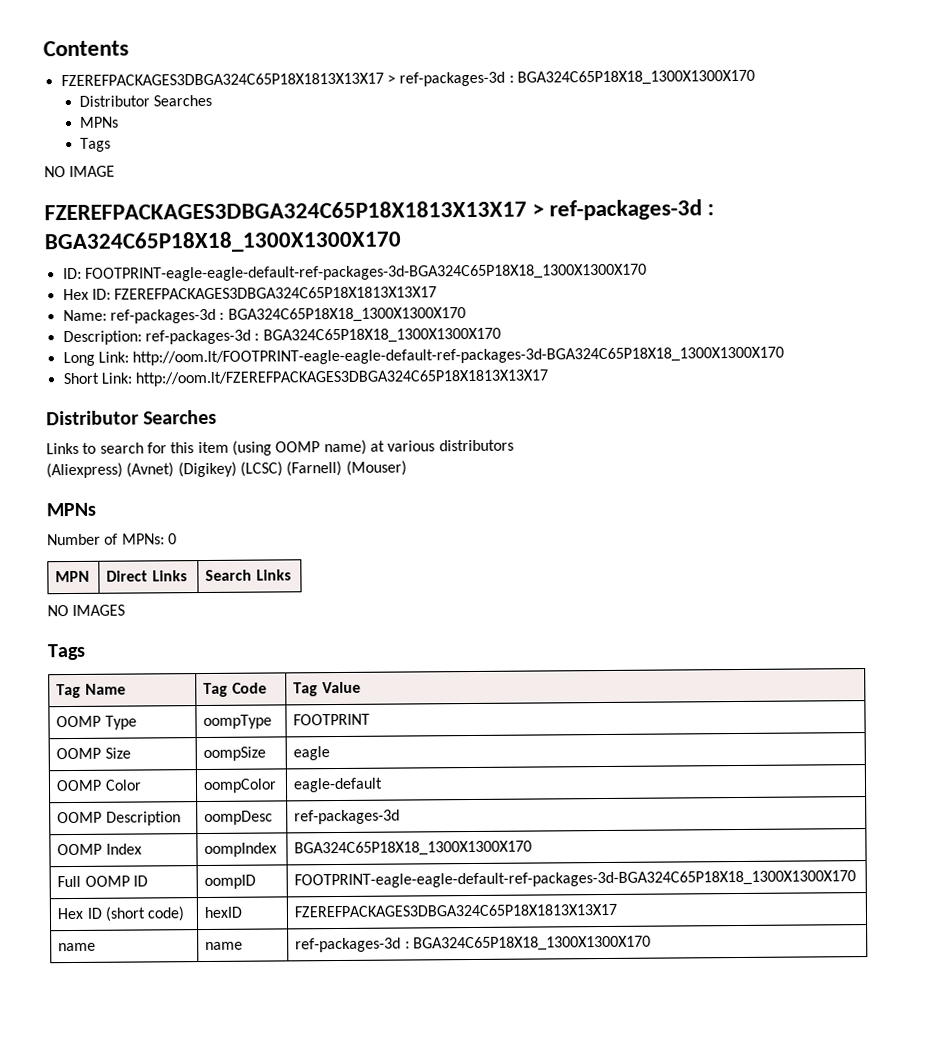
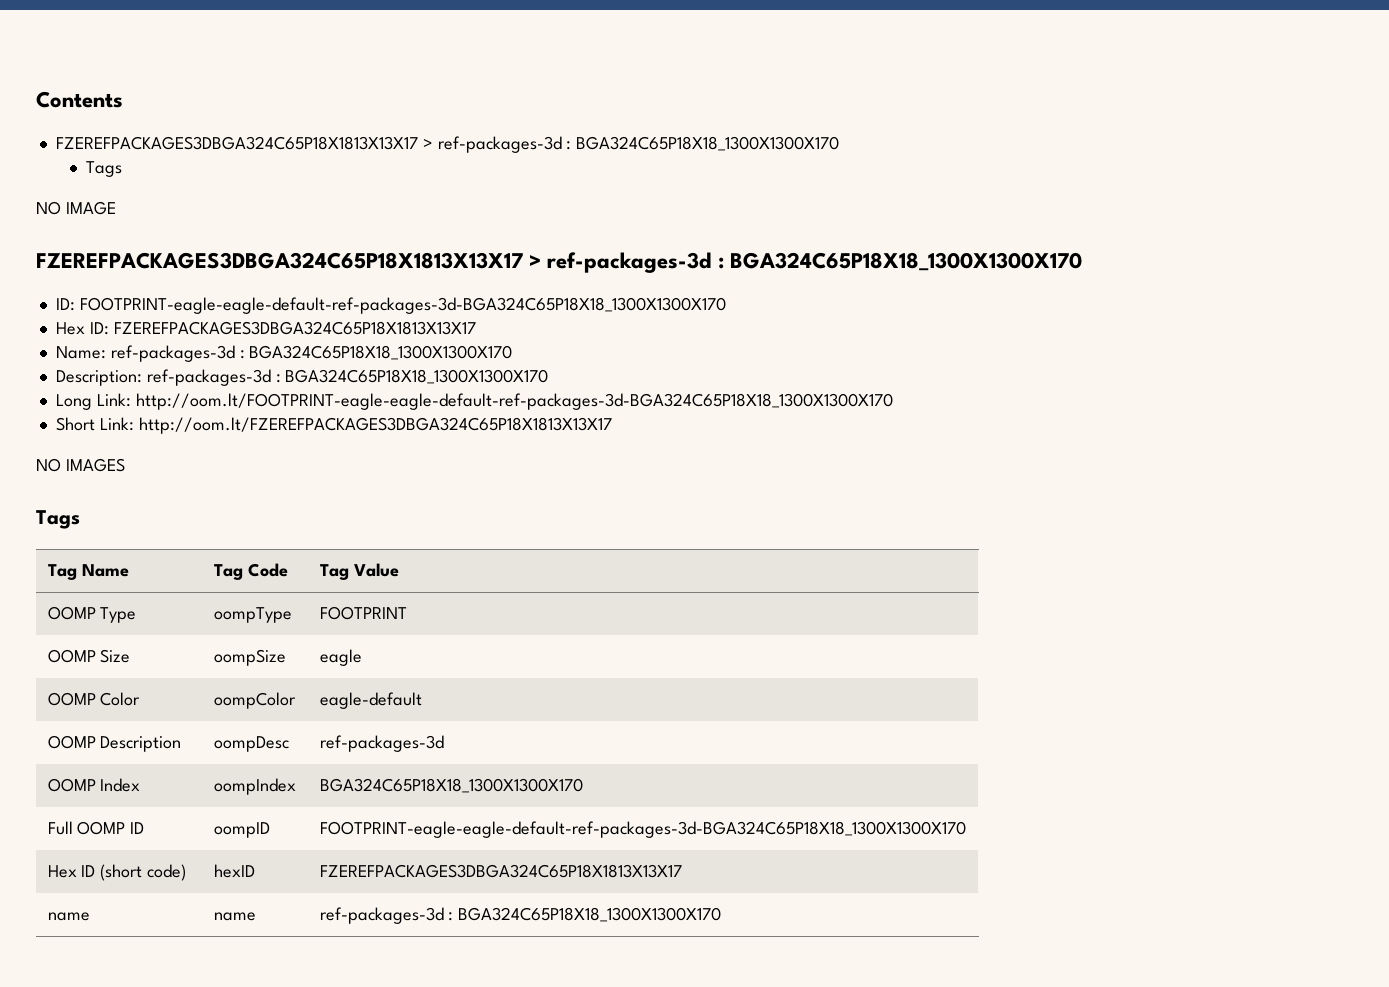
[79,94,213,107] [79,116,120,128] // Distributor Searches // MPNs -> (840, 143) none
[46,409,218,426] [46,439,514,456] [46,460,407,479] [46,502,96,517] [47,533,177,546] [55,570,91,583] [106,570,187,582] [205,569,291,581] // Distributor Searches // Links to search for this item (using OOMP name) at various distributors // (Aliexpress) (Avnet) (Digikey) (LCSC) (Farnell) (Mouser) // MPNs // Number of MPNs: 0 // MPN | Direct Links | Search Links -> (612, 425) none

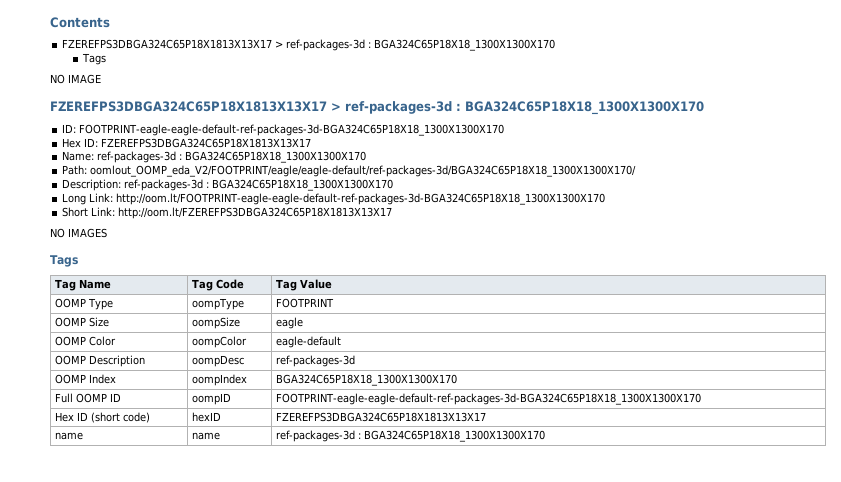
[55,136,418,150] FZEREFPACKAGES3DBGA324C65P18X1813X13X17 -> [62,39,273,49] FZEREFPS3DBGA324C65P18X1813X13X17
[36,252,523,269] FZEREFPACKAGES3DBGA324C65P18X1813X13X17 -> [50,101,327,112] FZEREFPS3DBGA324C65P18X1813X13X17
[113,321,476,335] FZEREFPACKAGES3DBGA324C65P18X1813X13X17 -> [101,138,312,148] FZEREFPS3DBGA324C65P18X1813X13X17
(513, 352) none -> [62,165,637,177] // Path: oomlout_OOMP_eda_V2/FOOTPRINT/eagle/eagle-default/ref-packages-3d/BGA324C65P18X18_1300X1300X170/
[138,417,612,434] http://oom.lt/FZEREFPACKAGES3DBGA324C65P18X1813X13X17 -> [118,207,393,219] http://oom.lt/FZEREFPS3DBGA324C65P18X1813X13X17
[319,864,682,878] FZEREFPACKAGES3DBGA324C65P18X1813X13X17 -> [276,412,487,422] FZEREFPS3DBGA324C65P18X1813X13X17

